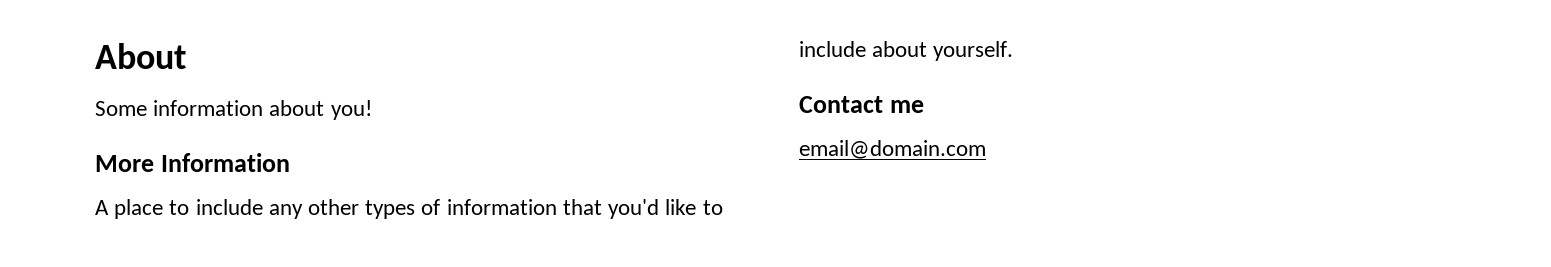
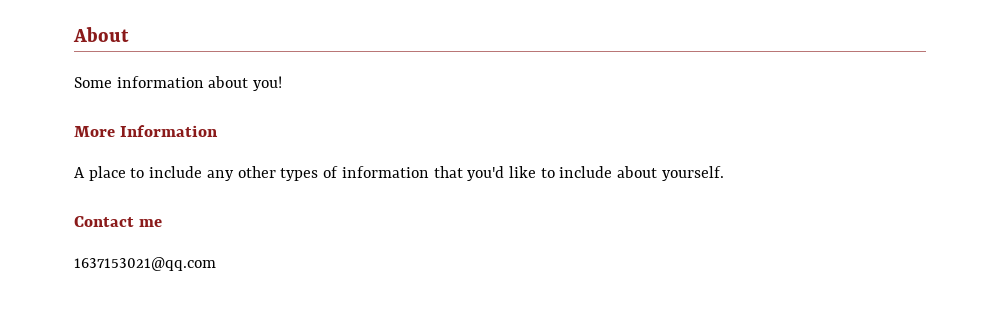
[799,140,986,159] email@domain.com -> [74,257,216,271] 1637153021@qq.com

